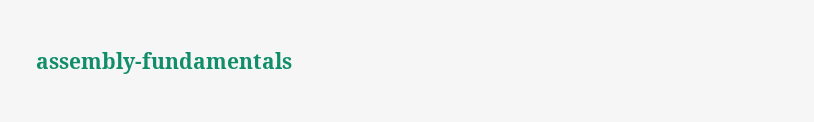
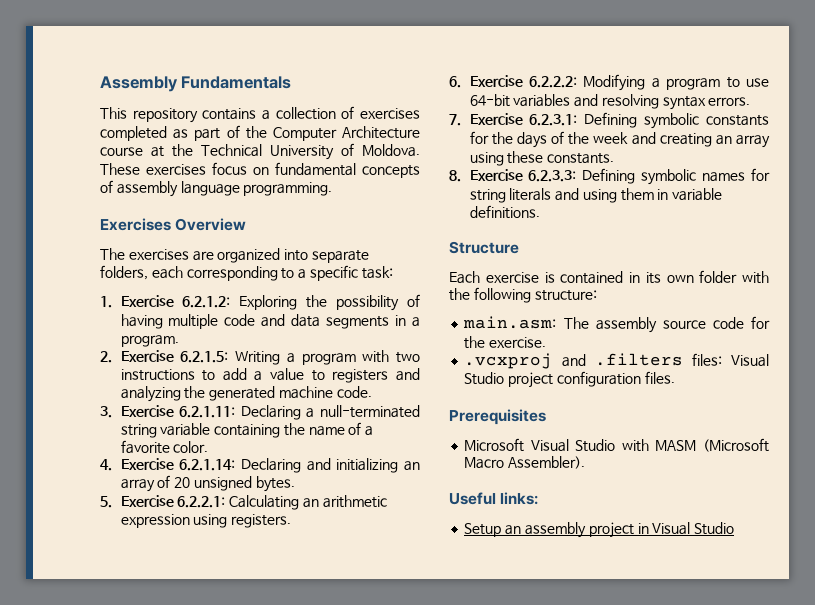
[36,52,292,74] assembly-fundamentals -> [100,76,292,92] [100,106,420,123] [100,125,420,141] [100,143,420,160] [100,162,420,178] [100,180,333,197] [100,218,247,231] [100,248,369,263] [100,265,393,281] [100,294,420,311] [120,314,420,329] [120,335,179,347] [100,350,420,365] [120,368,421,383] [120,386,372,402] [100,405,420,420] [120,422,374,438] [120,440,209,454] [100,458,421,473] [120,475,295,492] [100,495,387,510] [120,514,292,528] [449,74,769,91] [469,94,751,110] [449,112,769,129] [469,131,770,148] [469,151,615,166] [449,168,770,185] [469,188,723,203] [469,205,540,219] [449,241,519,254] [449,270,769,284] [449,287,597,303] [463,316,770,333] [464,336,547,349] [464,353,769,369] [464,371,675,388] [449,409,546,425] [464,438,769,452] [464,456,586,469] [449,492,539,505] [464,522,735,538] Assembly Fundamentals // This repository contains a collection of exercises completed as part of the Computer Architecture course at the Technical University of Moldova. These exercises focus on fundamental concepts of assembly language programming. // Exercises Overview // The exercises are organized into separate folders, each corresponding to a specific task: // 1. Exercise 6.2.1.2: Exploring the possibility of having multiple code and data segments in a program. // 2. Exercise 6.2.1.5: Writing a program with two instructions to add a value to registers and analyzing the generated machine code. // 3. Exercise 6.2.1.11: Declaring a null-terminated string variable containing the name of a favorite color. // 4. Exercise 6.2.1.14: Declaring and initializing an array of 20 unsigned bytes. // 5. Exercise 6.2.2.1: Calculating an arithmetic expression using registers. // 6. Exercise 6.2.2.2: Modifying a program to use 64-bit variables and resolving syntax errors. // 7. Exercise 6.2.3.1: Defining symbolic constants for the days of the week and creating an array using these constants. // 8. Exercise 6.2.3.3: Defining symbolic names for string literals and using them in variable definitions. // Structure // Each exercise is contained in its own folder with the following structure: // main.asm: The assembly source code for the exercise. // .vcxproj and .filters files: Visual Studio project configuration files. // Prerequisites // Microsoft Visual Studio with MASM (Microsoft Macro Assembler). // Useful links: // Setup an assembly project in Visual Studio

